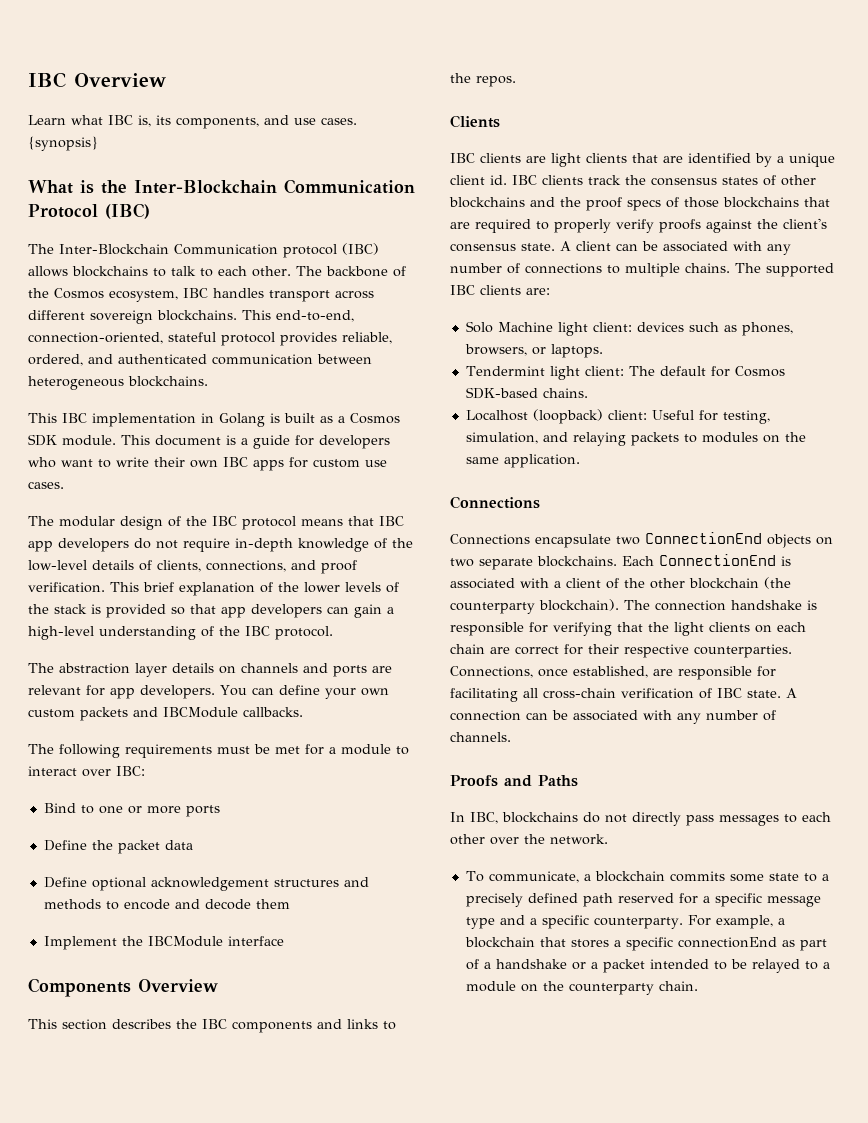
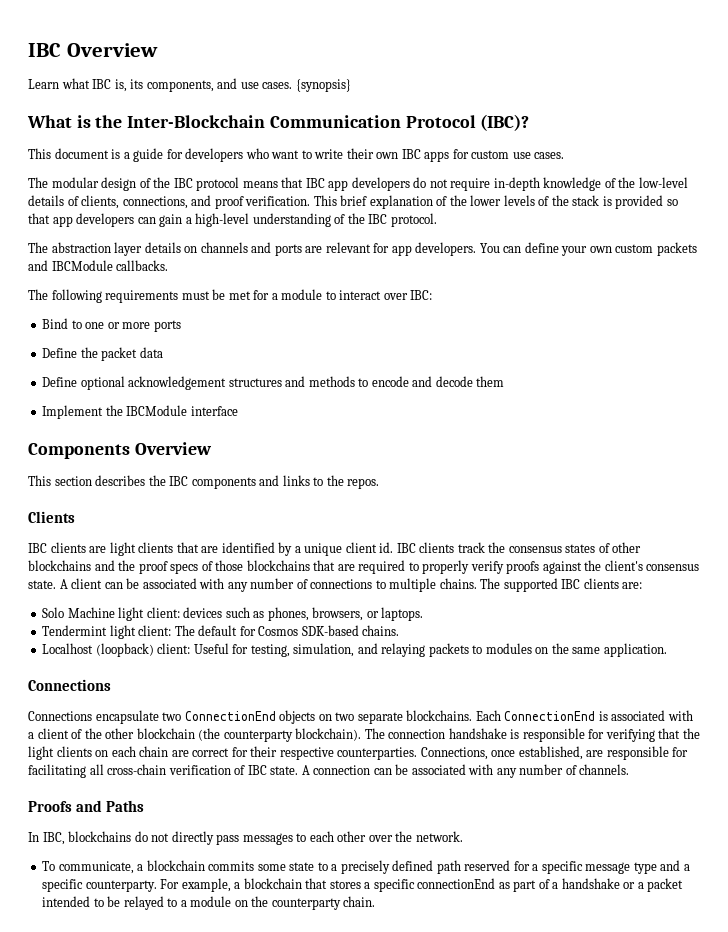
[105,203,150,219] [28,243,379,258] [28,266,406,277] [28,288,374,302] [28,310,354,324] [28,332,392,346] [28,354,372,366] [28,376,208,390] [28,413,400,427] [28,434,116,446] (IBC) // The Inter-Blockchain Communication protocol (IBC) allows blockchains to talk to each other. The backbone of the Cosmos ecosystem, IBC handles transport across different sovereign blockchains. This end-to-end, connection-oriented, stateful protocol provides reliable, ordered, and authenticated communication between heterogeneous blockchains. // This IBC implementation in Golang is built as a Cosmos SDK module. -> [480,114,530,131] (IBC)? //

